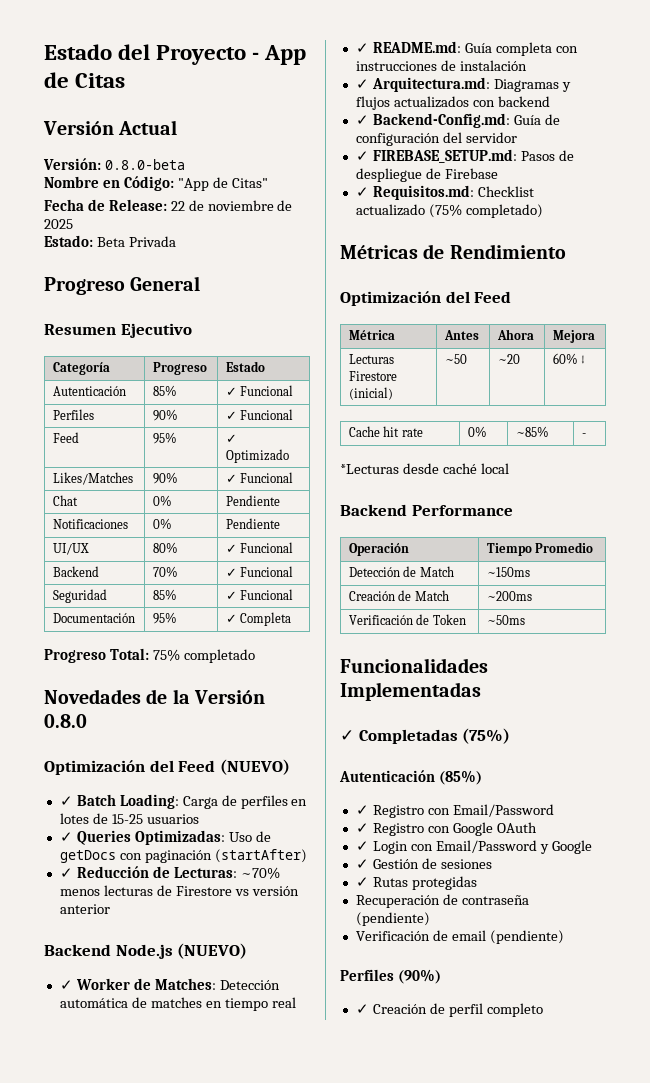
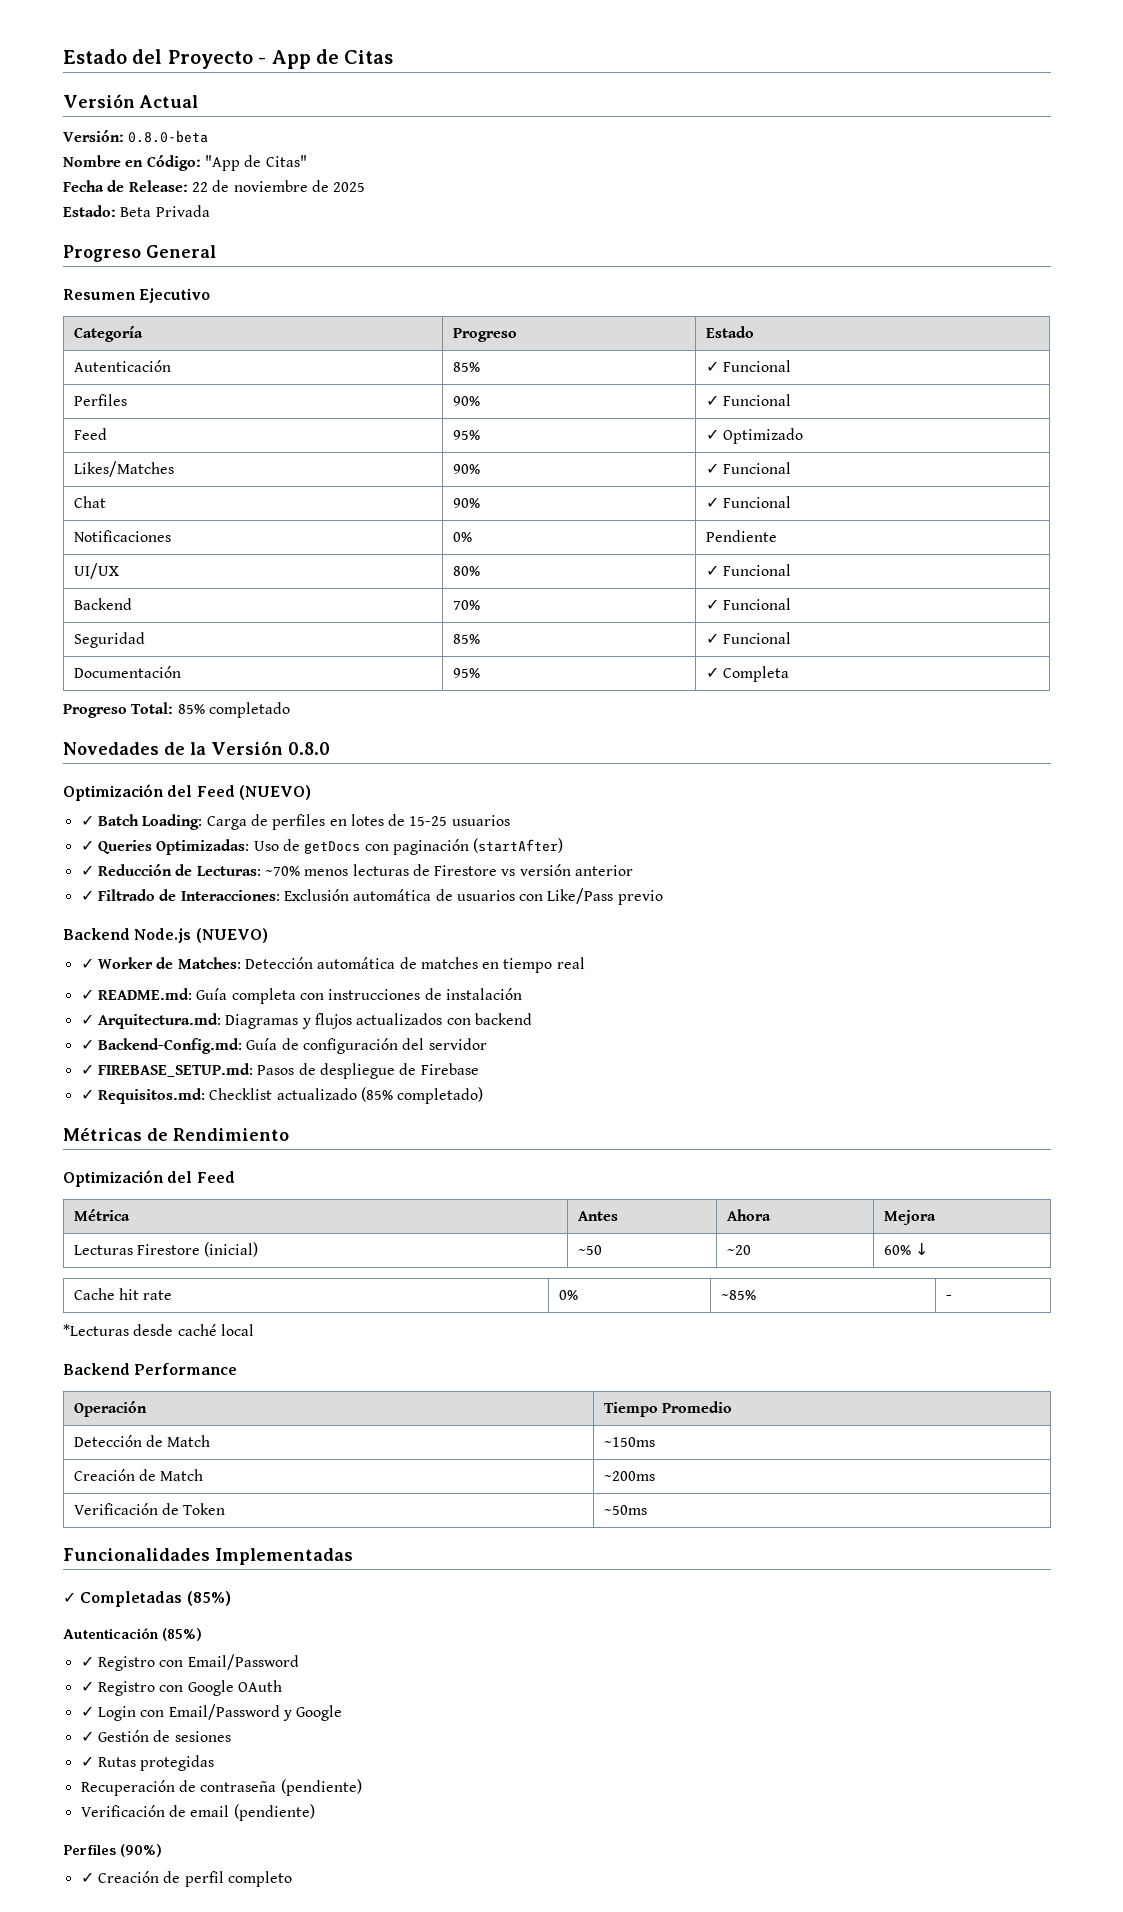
[152,495,172,506] [225,495,280,506] 0% | Pendiente -> [452,498,480,508] [705,496,791,508] 90% | ✓ Funcional
[152,649,180,661] 75% -> [177,704,205,714] 85%
(110, 909) none -> [80,888,663,905] // ✓ Filtrado de Interacciones: Exclusión automática de usuarios con Like/Pass previo
[428,204,462,218] (75% -> [360,1087,393,1102] (85%
[462,728,511,744] (75%) -> [186,1591,231,1606] (85%)

